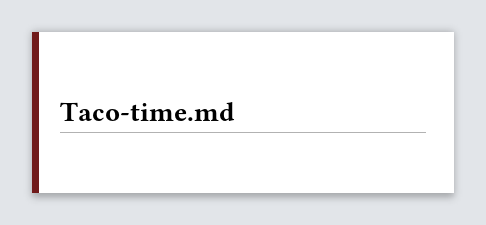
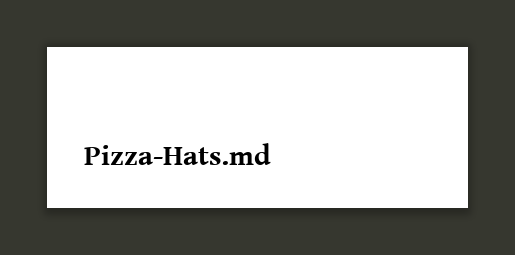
[60,102,235,121] Taco-time.md -> [84,143,271,165] Pizza-Hats.md

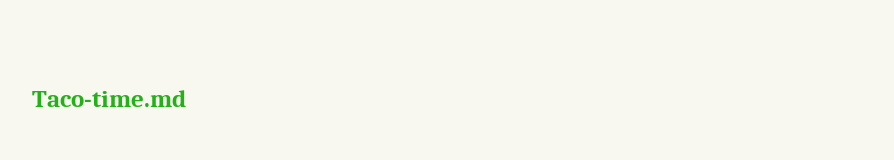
[84,143,271,165] Pizza-Hats.md -> [32,90,186,107] Taco-time.md

